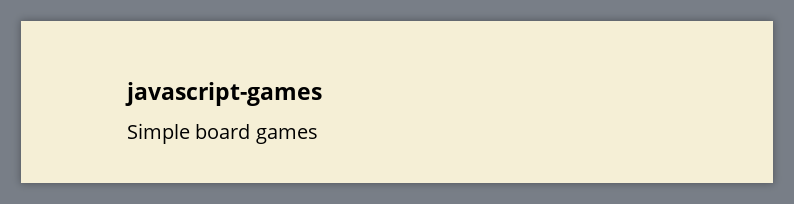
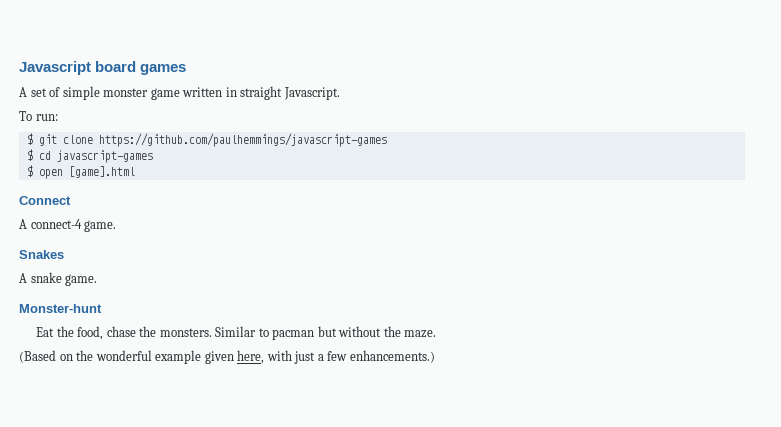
[125,82,322,106] [127,123,318,144] javascript-games // Simple board games -> [19,61,187,75] [19,86,340,100] [19,111,58,121] [26,133,387,147] [26,149,153,163] [26,165,135,179] [19,196,71,205] [19,219,117,232] [19,250,64,259] [19,272,98,286] [19,304,102,313] [36,326,437,340] [19,350,435,364] Javascript board games // A set of simple monster game written in straight Javascript. // To run: // $ git clone https://github.com/paulhemmings/javascript-games // $ cd javascript-games // $ open [game].html // Connect // A connect-4 game. // Snakes // A snake game. // Monster-hunt // Eat the food, chase the monsters. Similar to pacman but without the maze. // (Based on the wonderful example given here, with just a few enhancements.)

